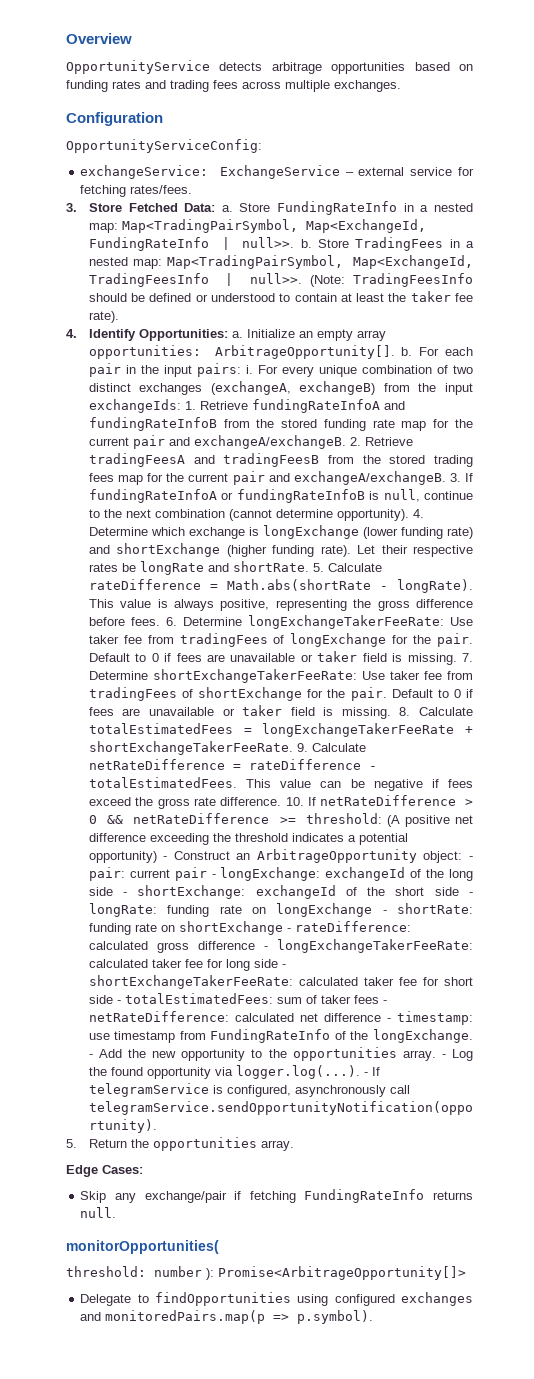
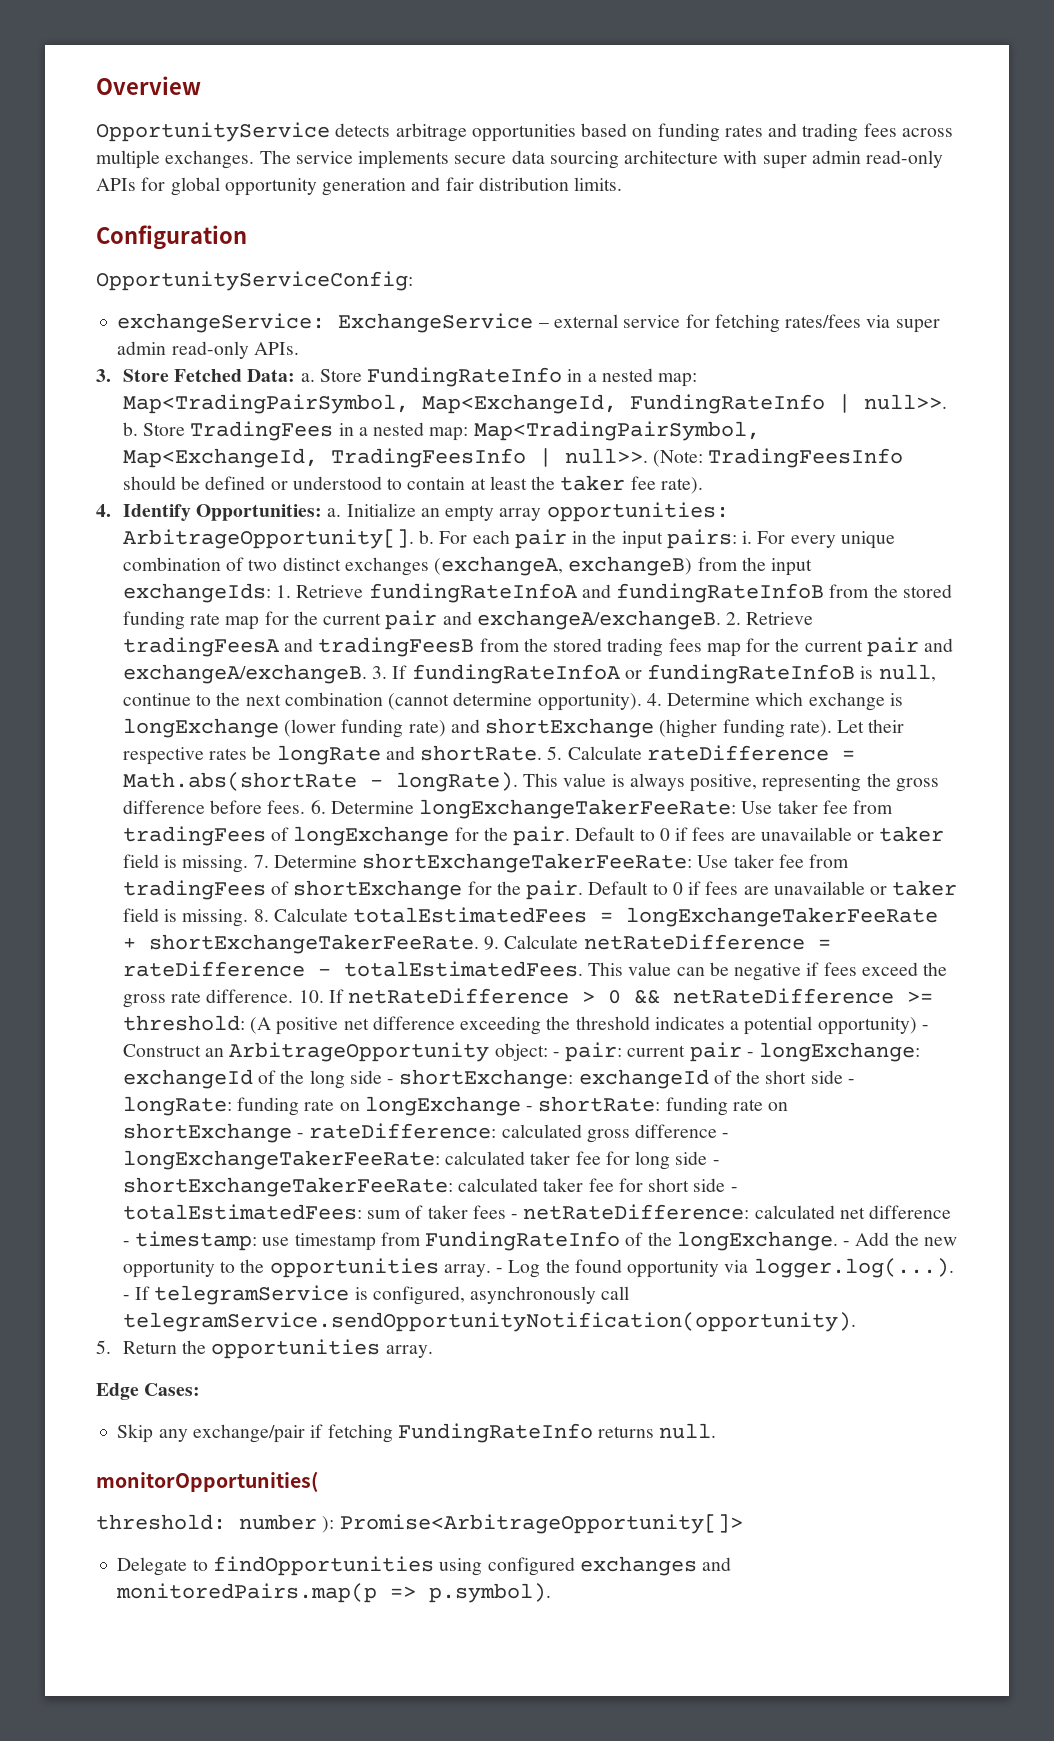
(401, 86) none -> [259,150,944,169] [96,177,623,196] The service implements secure data sourcing architecture with super admin read-only APIs for global opportunity generation and fair distribution limits.
[130,185,193,194] rates/fees. -> [785,314,940,333] [117,341,299,359] rates/fees via super admin read-only APIs.

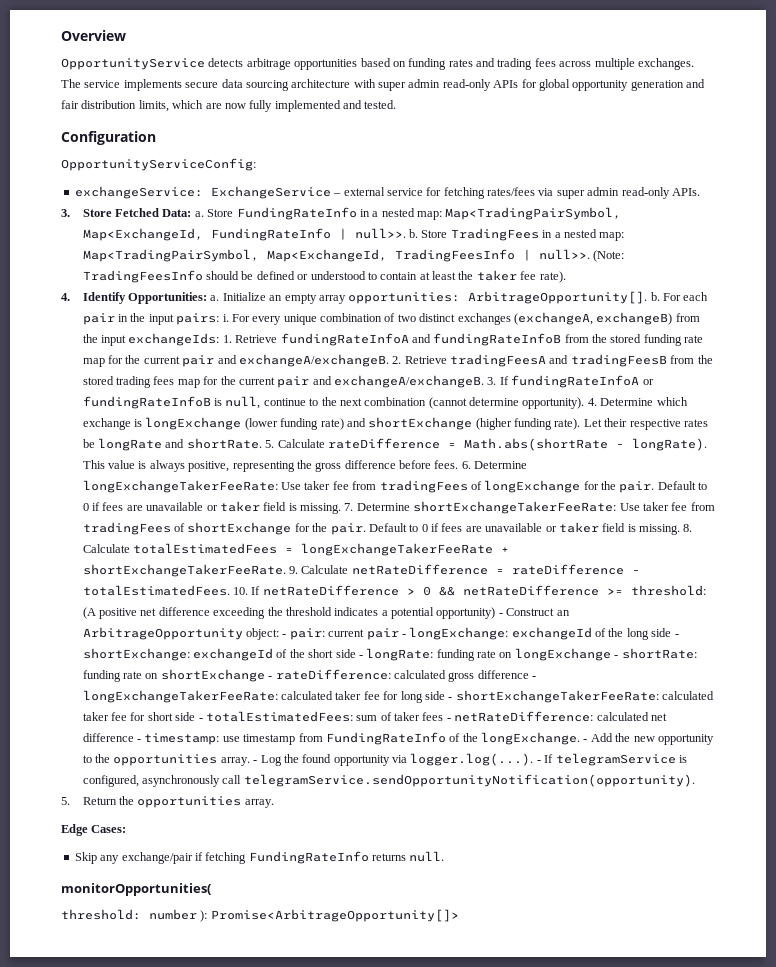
[574,177,623,191] limits. -> [138,100,397,112] limits, which are now fully implemented and tested.
[587,962,948,981] [122,989,294,1008] This value can be negative if fees exceed the gross rate difference. -> (230, 590) none
[117,1556,732,1576] [116,1583,552,1603] // Delegate to findOpportunities using configured exchanges and monitoredPairs.map(p => p.symbol). -> (459, 915) none

